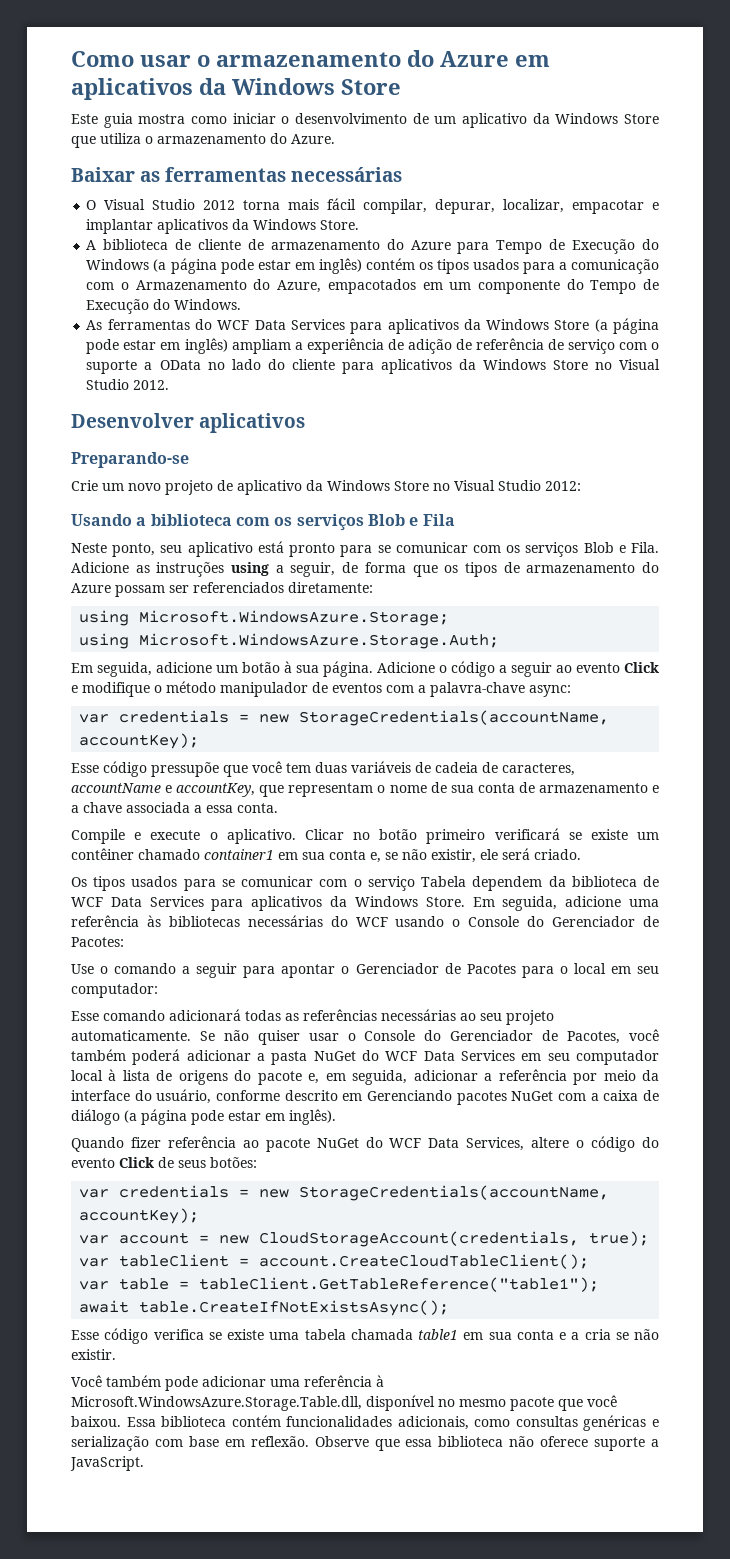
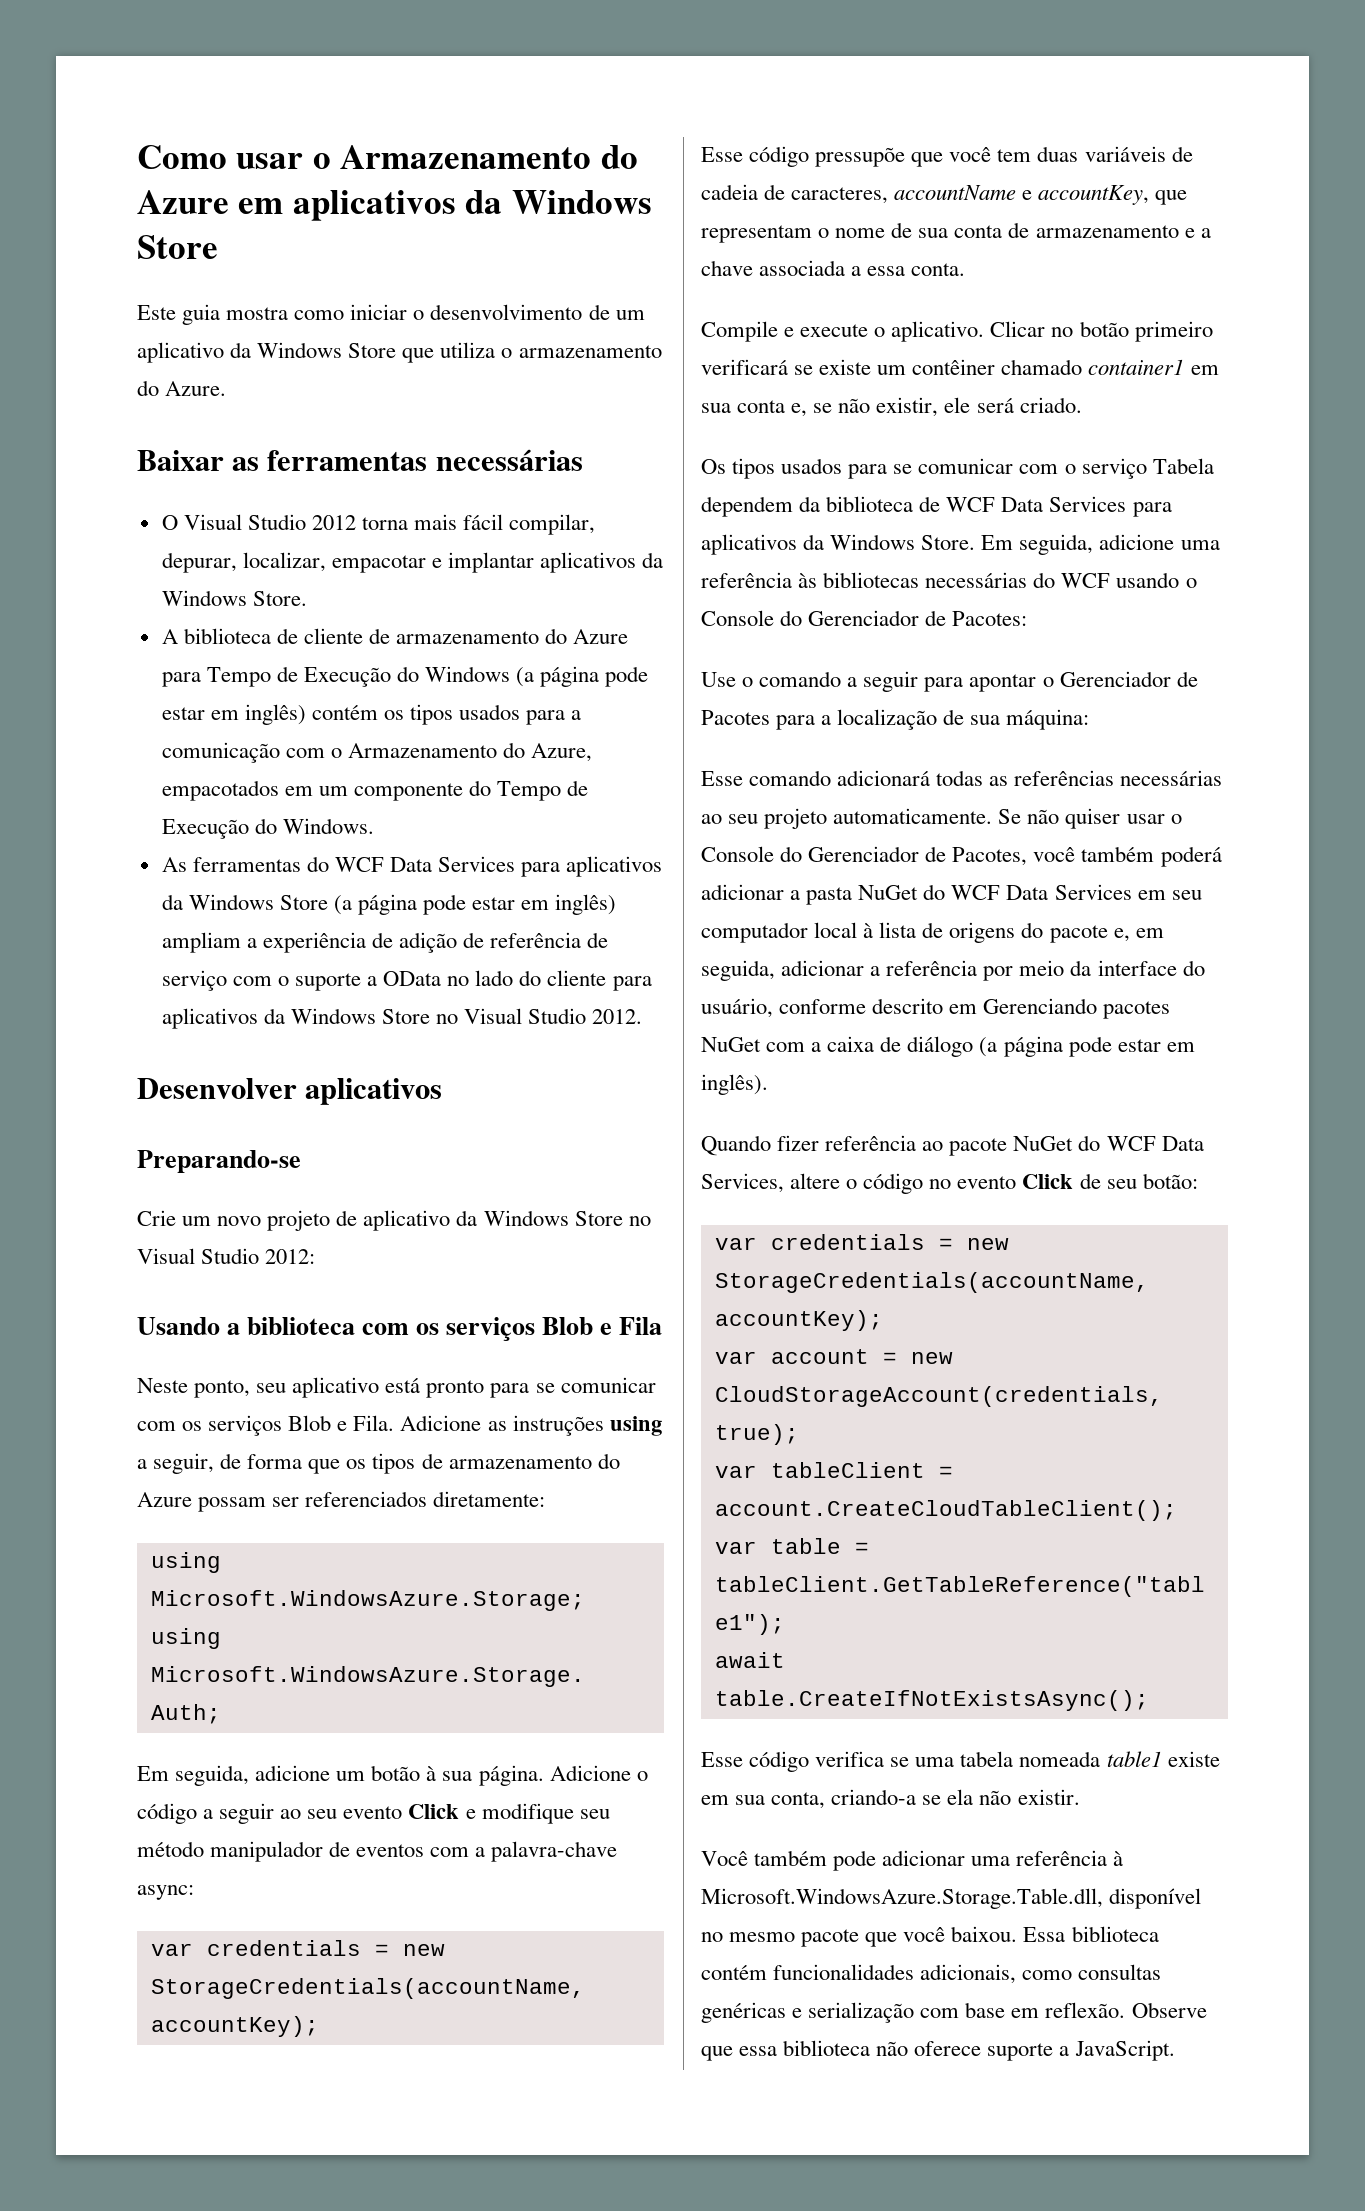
[216,52,401,67] armazenamento -> [340,145,592,169] Armazenamento
(572, 669) none -> [307,1809,338,1819] seu
[154,685,162,693] o -> [579,1809,610,1819] seu
[559,963,659,974] [71,983,158,998] o local em seu computador: -> [821,709,1090,730] a localização de sua máquina:
[641,1137,659,1148] do -> [929,1179,952,1189] no
[178,1157,257,1168] seus botões: -> [1106,1173,1198,1189] seu botão:
[227,1329,264,1340] existe -> (910, 1762) none
[350,1329,629,1340] chamada table1 em sua conta e a cria se -> [1019,1751,1220,1767] [701,1789,974,1809] nomeada table1 existe em sua conta, criando-a se ela

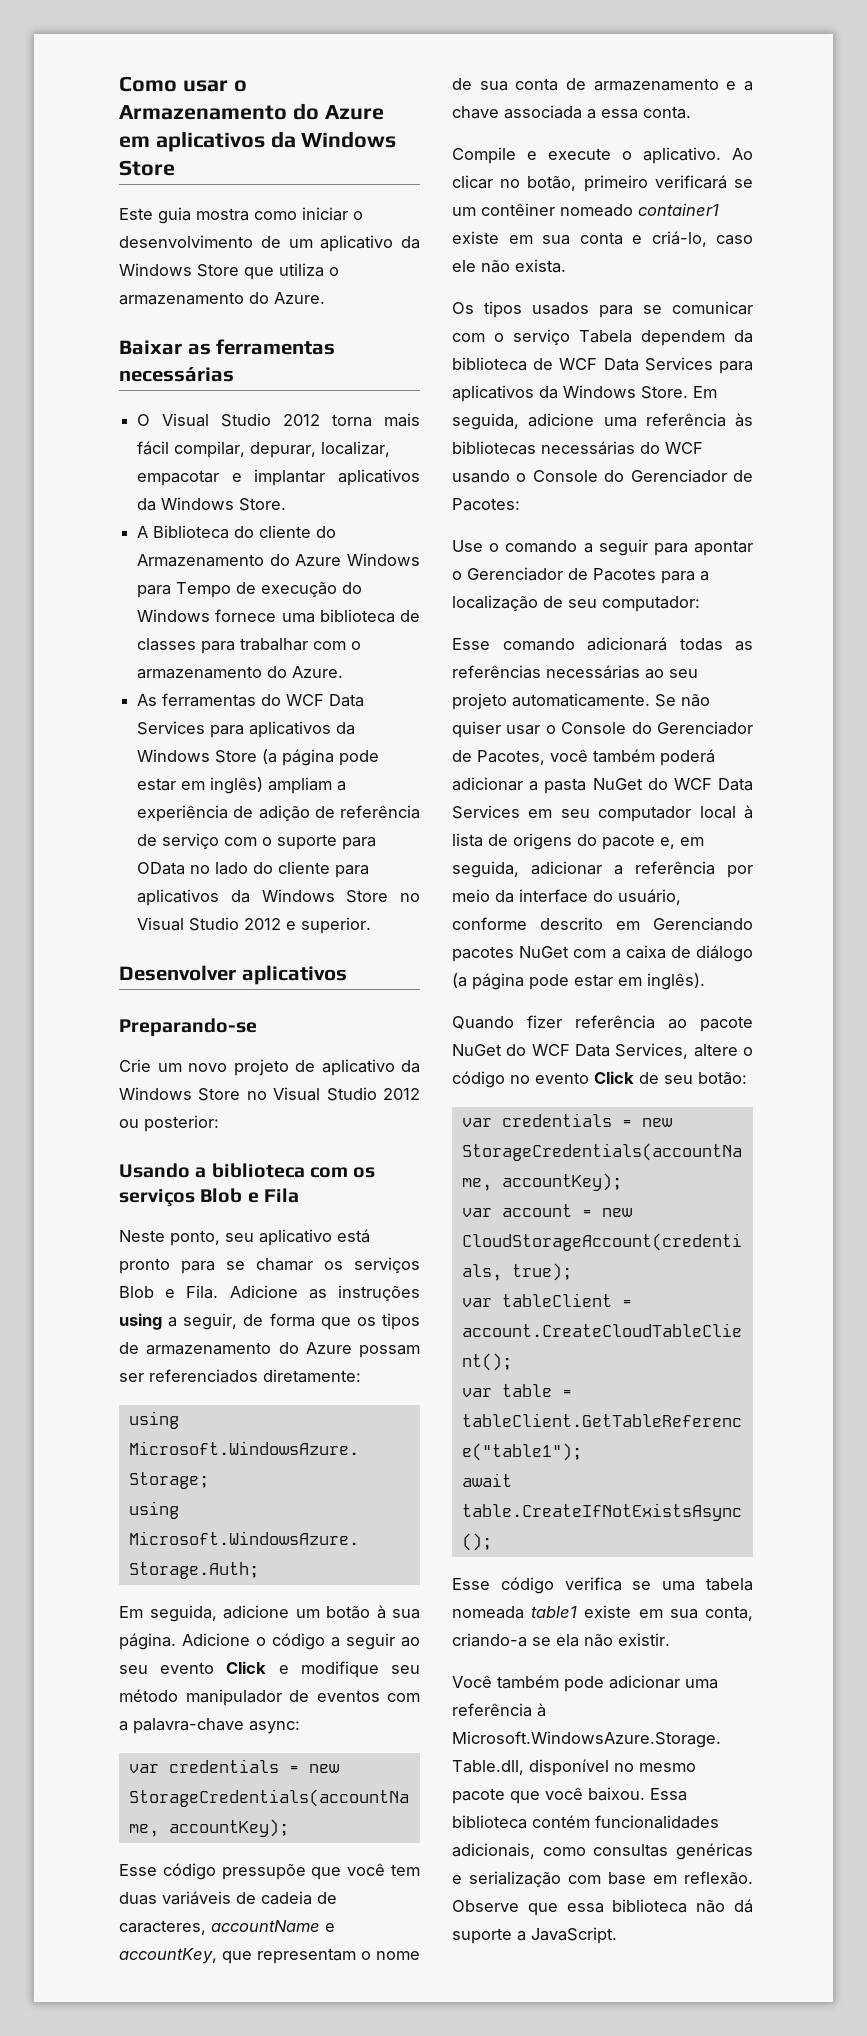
[183,628,629,644] biblioteca de cliente de armazenamento do Azure -> [153,525,337,539] [137,553,420,567] Biblioteca do cliente do Armazenamento do Azure Windows
[303,667,391,687] Execução -> [261,581,338,597] execução
[516,666,649,687] [161,704,582,725] [161,742,593,763] [161,780,589,801] [161,818,374,839] (a página pode estar em inglês) contém os tipos usados para a comunicação com o Armazenamento do Azure, empacotados em um componente do Tempo de Execução do Windows. -> [215,609,420,623] [137,638,362,654] [137,666,344,679] fornece uma biblioteca de classes para trabalhar com o armazenamento do Azure.
[367,976,378,986] a -> [342,837,377,850] para
[592,1009,643,1024] 2012. -> [244,917,372,934] 2012 e superior.
[265,1249,316,1264] 2012: -> [383,1088,420,1100] [119,1115,219,1132] 2012 ou posterior:
[560,1377,656,1393] [137,1421,176,1431] comunicar com -> [256,1258,313,1271] chamar
[990,321,1129,337] Clicar no botão -> [732,148,753,160] [452,175,577,191] Ao clicar no botão,
[819,359,872,375] existe -> (753, 183) none
[1001,359,1219,375] [701,397,1082,417] chamado container1 em sua conta e, se não existir, ele será criado. -> [560,203,719,217] [452,231,753,247] [452,259,566,273] nomeado container1 existe em sua conta e criá-lo, caso ele não exista.
[970,709,1090,730] sua máquina: -> [568,596,700,612] seu computador:
[914,2041,982,2056] oferece -> [734,1899,753,1913] dá

